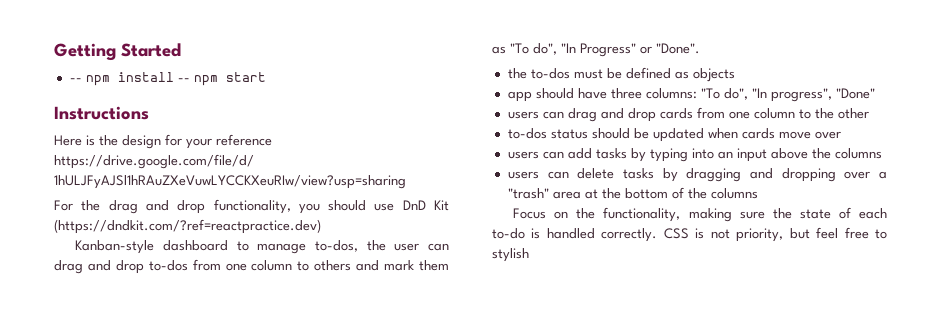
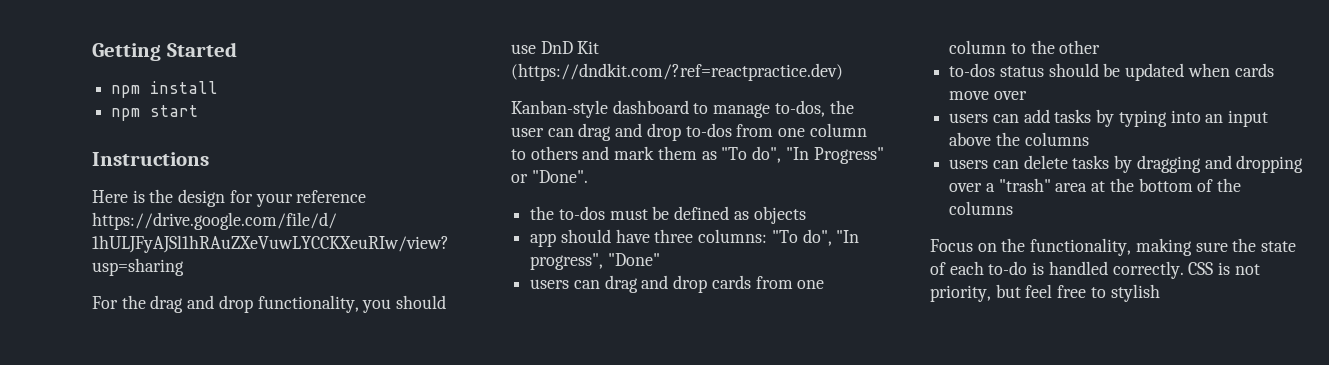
[69,78,82,82] -- -> (237, 49) none
[177,78,190,82] -- -> (219, 87) //

